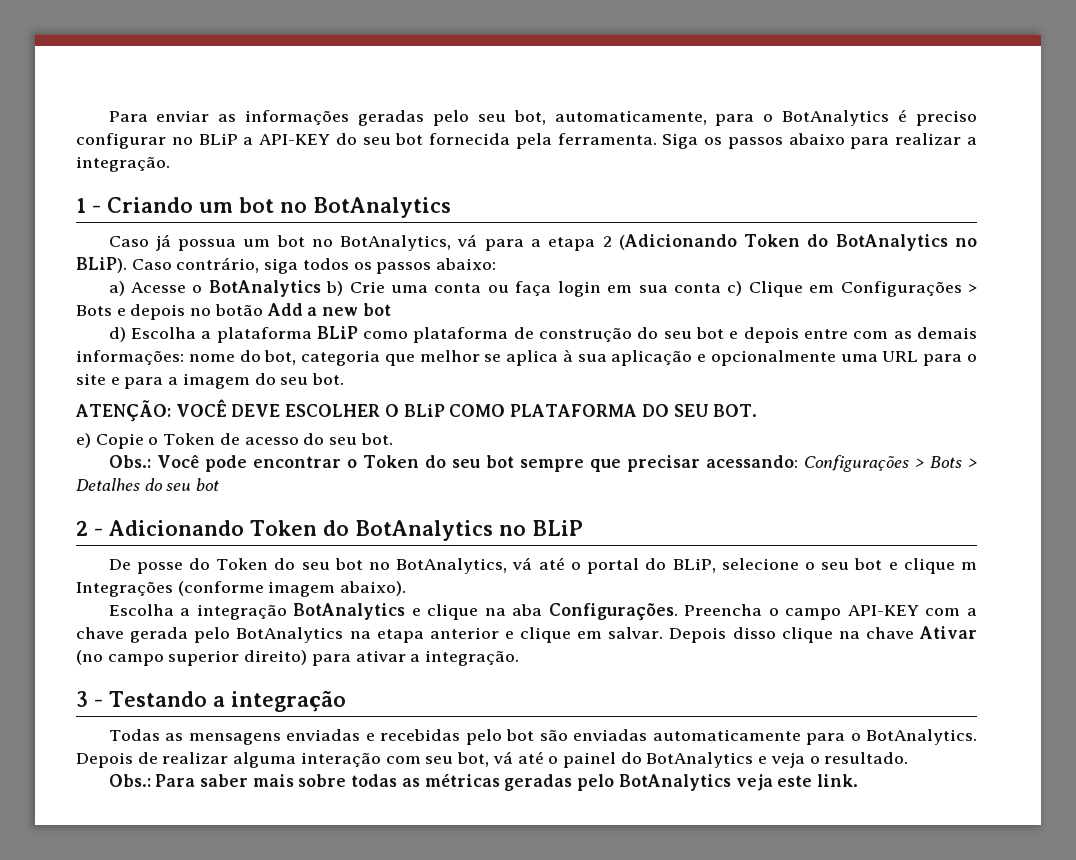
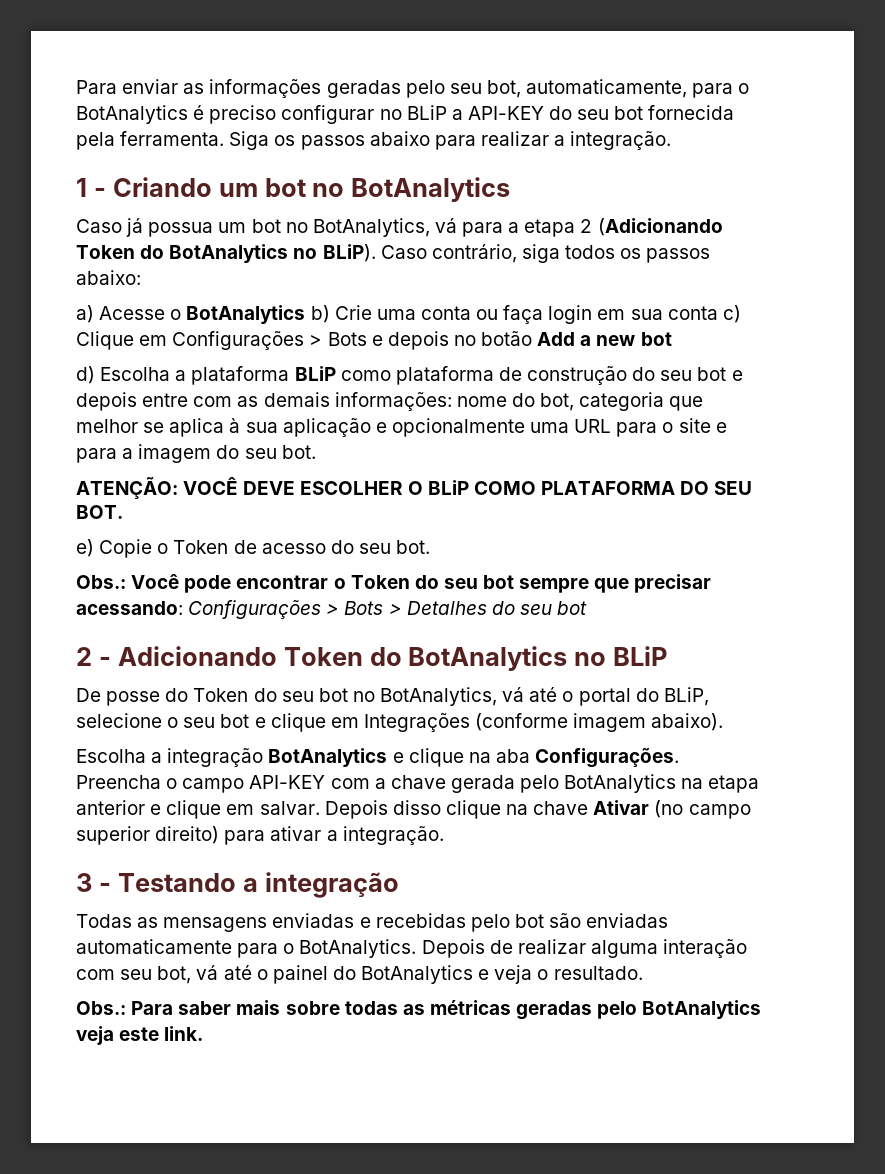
[961,562,978,570] m -> [330,717,359,728] em

